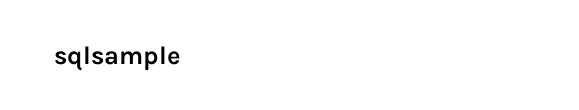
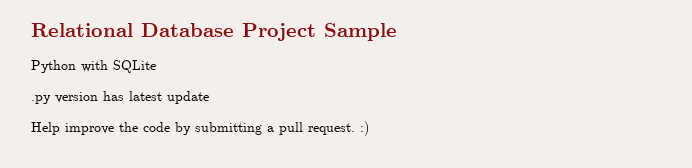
[54,46,181,71] sqlsample -> [31,23,397,41] [31,60,156,73] [31,91,209,104] [31,121,369,136] Relational Database Project Sample // Python with SQLite // .py version has latest update // Help improve the code by submitting a pull request. :)

